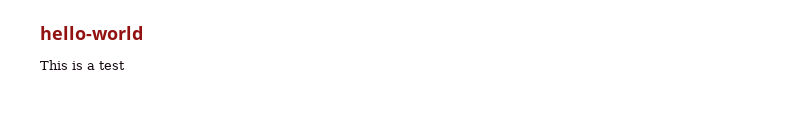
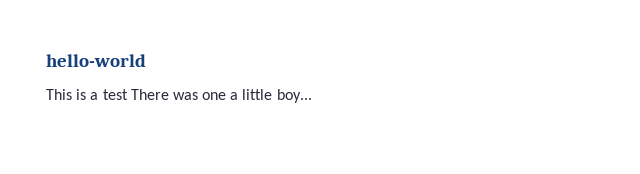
(125, 65) none -> [130,89,312,103] There was one a little boy...

